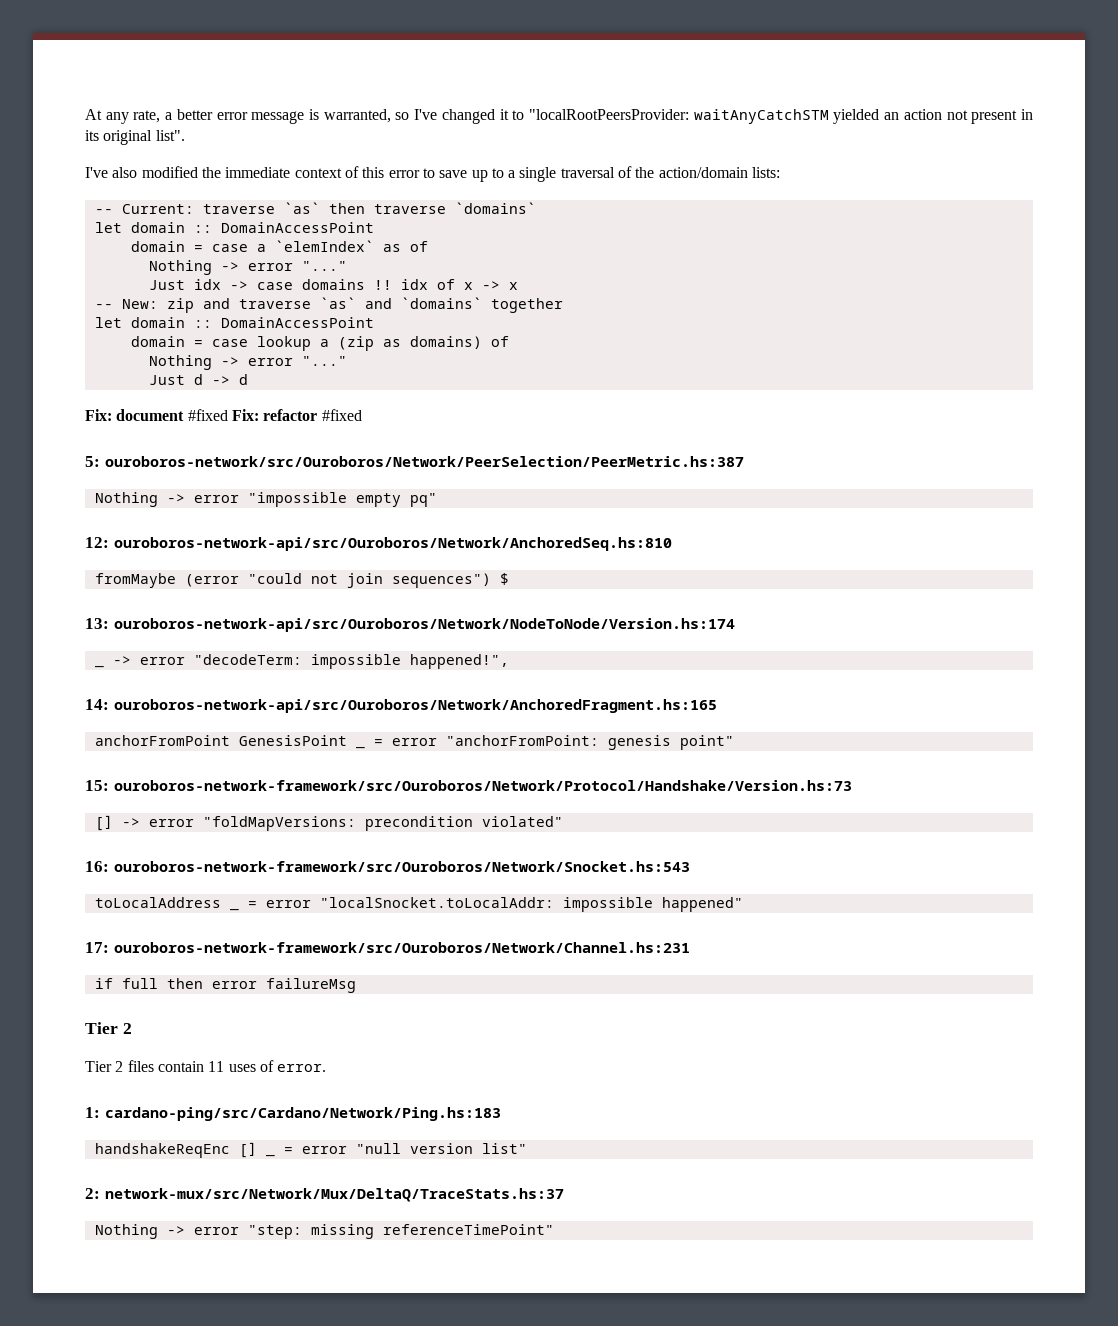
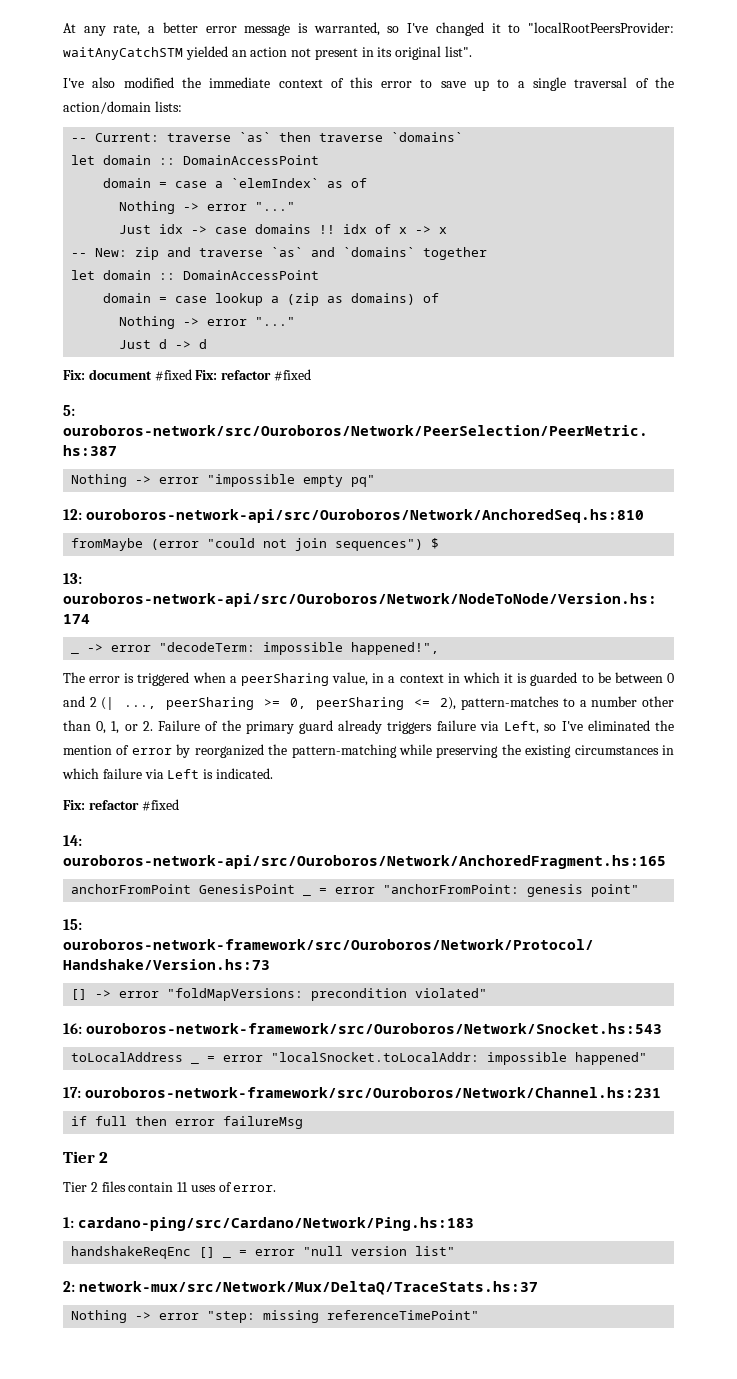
(509, 661) none -> [63,672,674,686] [63,696,674,710] [63,720,674,734] [63,744,675,758] [62,768,273,779] [63,799,179,811] // The error is triggered when a peerSharing value, in a context in which it is guarded to be between 0 and 2 (| ..., peerSharing >= 0, peerSharing <= 2), pattern-matches to a number other than 0, 1, or 2. Failure of the primary guard already triggers failure via Left, so I've eliminated the mention of error by reorganized the pattern-matching while preserving the existing circumstances in which failure via Left is indicated. // Fix: refactor #fixed

